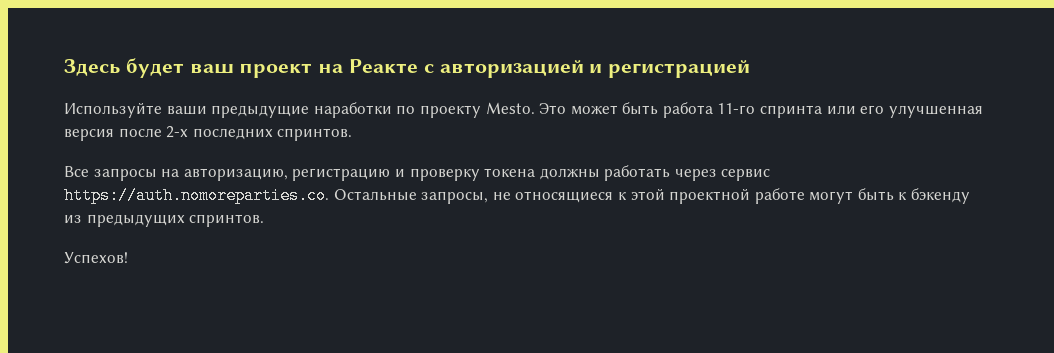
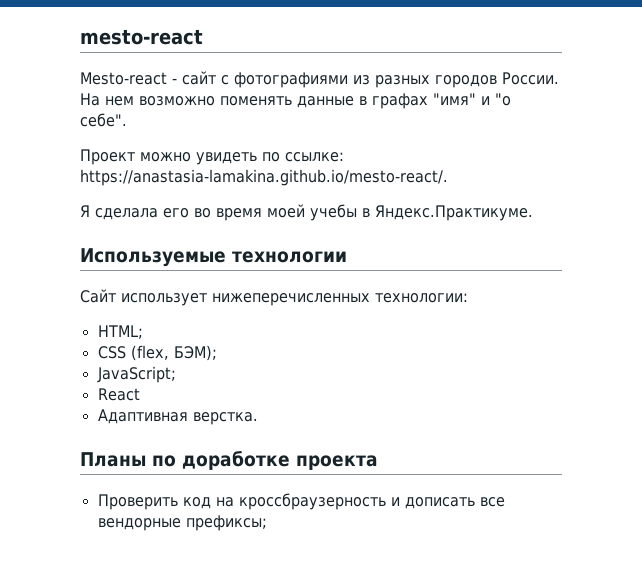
[64,58,751,78] [64,102,983,118] [64,126,353,141] [64,165,771,181] [64,187,971,204] [64,214,265,227] [64,252,128,264] Здесь будет ваш проект на Реакте с авторизацией и регистрацией // Используйте ваши предыдущие наработки по проекту Mesto. Это может быть работа 11-го спринта или его улучшенная версия после 2-х последних спринтов. // Все запросы на авторизацию, регистрацию и проверку токена должны работать через сервис https://auth.nomoreparties.co. Остальные запросы, не относящиеся к этой проектной работе могут быть к бэкенду из предыдущих спринтов. // Успехов! -> [80,29,203,45] [80,71,559,88] [80,93,511,109] [80,113,127,127] [80,149,344,165] [80,169,448,186] [80,204,533,221] [80,248,347,267] [80,289,468,306] [97,325,143,339] [97,345,217,361] [96,366,176,383] [97,388,140,401] [97,409,258,425] [80,450,378,470] [97,493,505,510] [97,515,267,531] mesto-react // Mesto-react - сайт с фотографиями из разных городов России. На нем возможно поменять данные в графах "имя" и "о себе". // Проект можно увидеть по ссылке: https://anastasia-lamakina.github.io/mesto-react/. // Я сделала его во время моей учебы в Яндекс.Практикуме. // Используемые технологии // Сайт использует нижеперечисленных технологии: // HTML; // CSS (flex, БЭМ); // JavaScript; // React // Адаптивная верстка. // Планы по доработке проекта // Проверить код на кроссбраузерность и дописать все вендорные префиксы;

